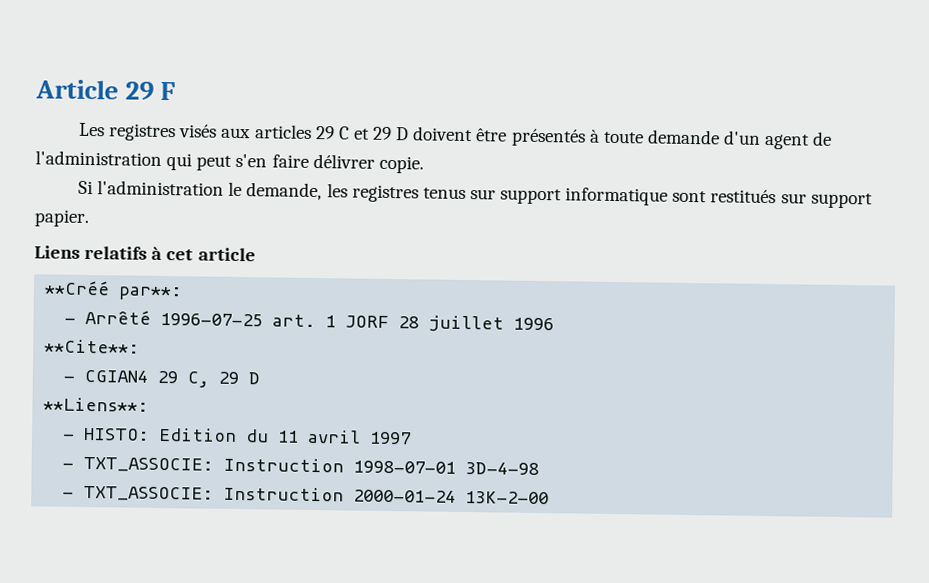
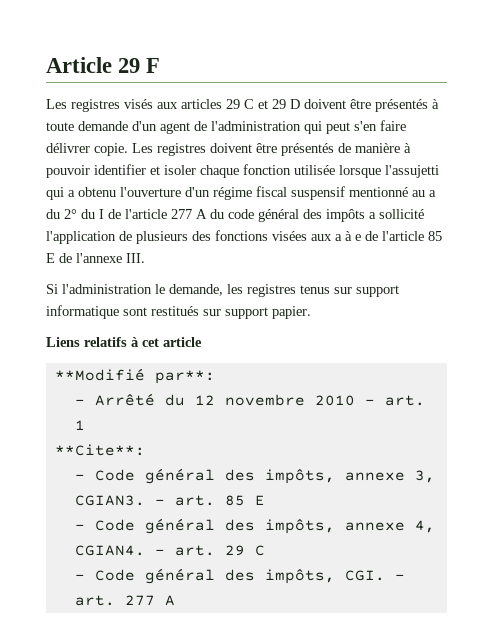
(424, 164) none -> [132,143,411,156] [46,164,439,178] [46,186,436,200] [46,209,424,222] [46,230,442,244] [46,253,145,263] Les registres doivent être présentés de manière à pouvoir identifier et isoler chaque fonction utilisée lorsque l'assujetti qui a obtenu l'ouverture d'un régime fiscal suspensif mentionné au a du 2° du I de l'article 277 A du code général des impôts a sollicité l'application de plusieurs des fonctions visées aux a à e de l'article 85 E de l'annexe III.
[44,280,111,296] **Créé -> [54,368,145,381] **Modifié
[160,312,555,333] [44,339,141,354] [63,369,261,388] [43,397,150,412] [62,427,412,445] [62,456,540,476] [62,485,550,505] 1996-07-25 art. 1 JORF 28 juillet 1996 // **Cite**: // - CGIAN4 29 C, 29 D // **Liens**: // - HISTO: Edition du 11 avril 1997 // - TXT_ASSOCIE: Instruction 1998-07-01 3D-4-98 // - TXT_ASSOCIE: Instruction 2000-01-24 13K-2-00 -> [164,394,425,406] [74,420,85,430] [54,444,145,456] [74,468,435,484] [74,495,265,506] [74,518,435,534] [74,545,265,556] [74,568,405,584] [74,595,175,606] du 12 novembre 2010 - art. 1 // **Cite**: // - Code général des impôts, annexe 3, CGIAN3. - art. 85 E // - Code général des impôts, annexe 4, CGIAN4. - art. 29 C // - Code général des impôts, CGI. - art. 277 A

